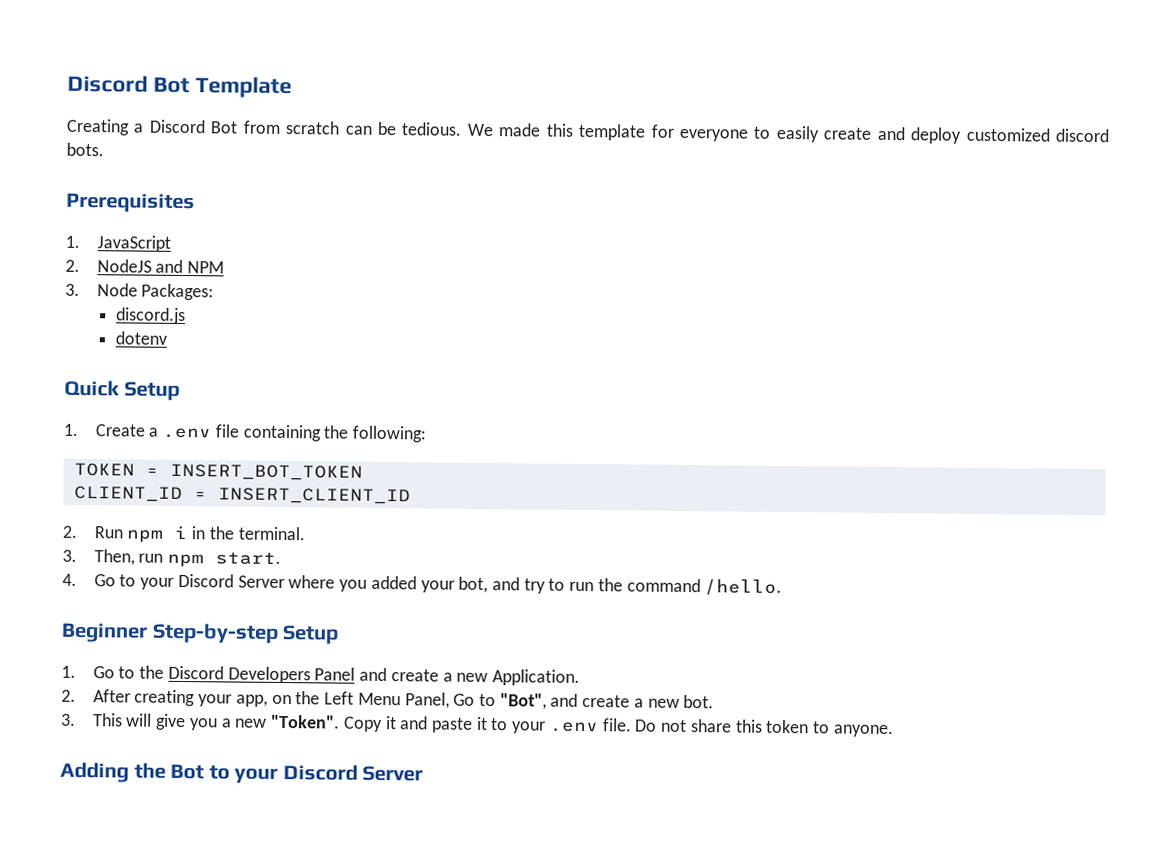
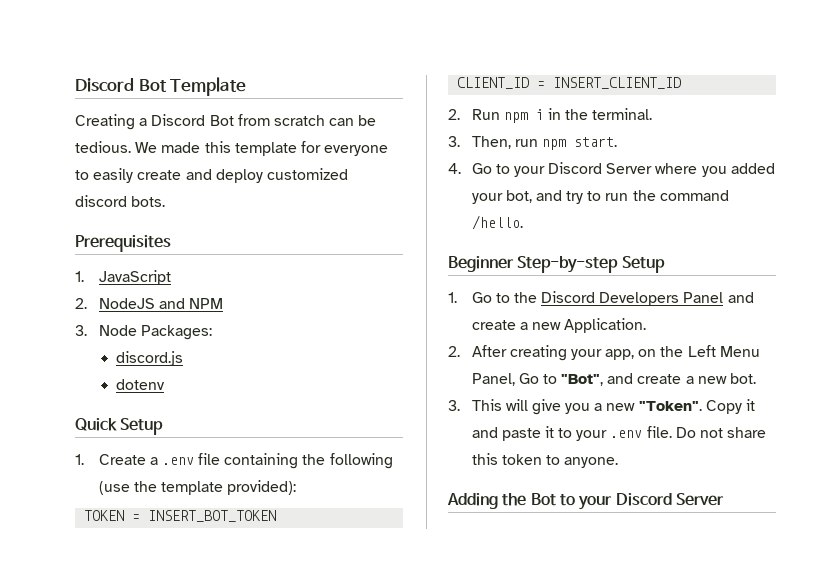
[352,425,428,443] following: -> [329,453,393,469] [98,480,297,495] following (use the template provided):

